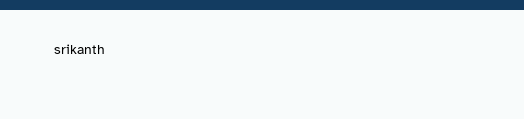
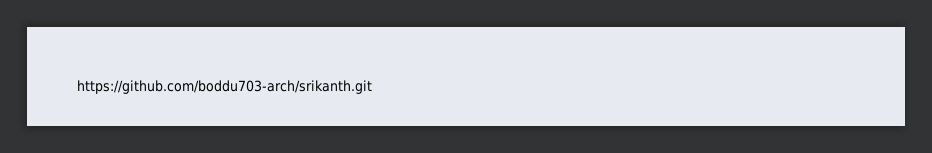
[54,44,105,54] srikanth -> [77,80,372,94] https://github.com/boddu703-arch/srikanth.git

